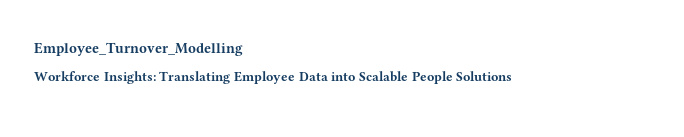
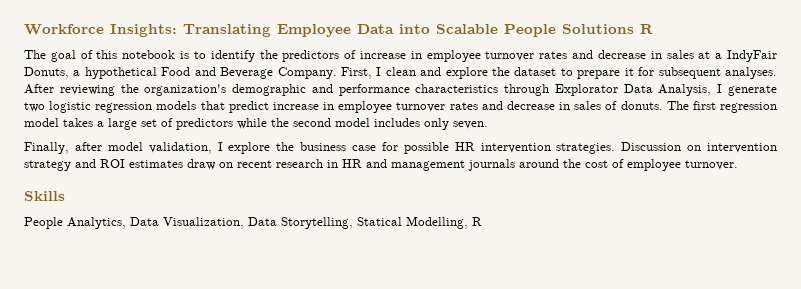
[34,42,243,56] Employee_Turnover_Modelling // -> (24, 29) none
(513, 76) none -> [640,24,653,34] [24,50,778,62] [24,67,778,79] [24,84,777,96] [24,101,777,113] [24,118,488,130] [24,142,777,154] [24,159,738,171] [24,191,65,201] [24,216,482,229] R // The goal of this notebook is to identify the predictors of increase in employee turnover rates and decrease in sales at a IndyFair Donuts, a hypothetical Food and Beverage Company. First, I clean and explore the dataset to prepare it for subsequent analyses. After reviewing the organization's demographic and performance characteristics through Explorator Data Analysis, I generate two logistic regression models that predict increase in employee turnover rates and decrease in sales of donuts. The first regression model takes a large set of predictors while the second model includes only seven. // Finally, after model validation, I explore the business case for possible HR intervention strategies. Discussion on intervention strategy and ROI estimates draw on recent research in HR and management journals around the cost of employee turnover. // Skills // People Analytics, Data Visualization, Data Storytelling, Statical Modelling, R

